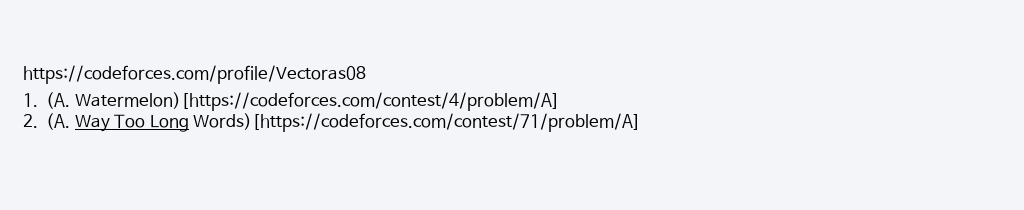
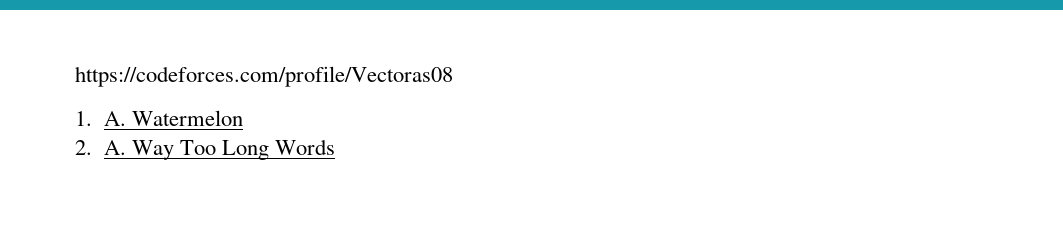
[46,92,560,111] (A. Watermelon)[https://codeforces.com/contest/4/problem/A] -> [103,110,243,126] A. Watermelon
[46,113,71,130] (A. -> [103,140,126,155] A.
[193,113,642,132] Words)[https://codeforces.com/contest/71/problem/A] -> [275,139,336,155] Words

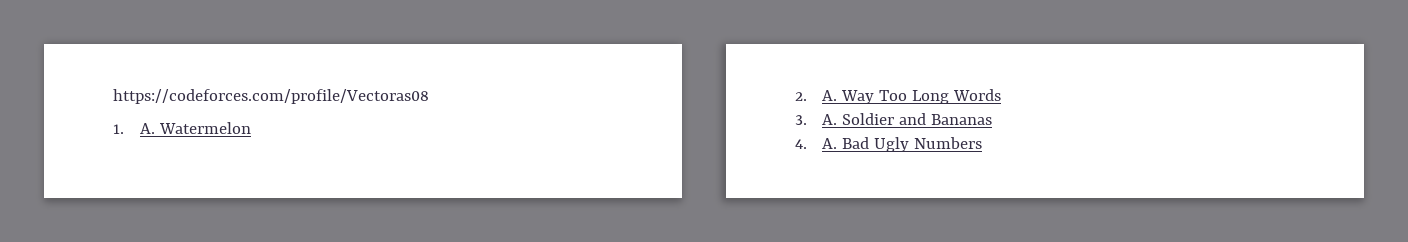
(336, 147) none -> [795,113,992,125] [795,137,982,152] // 3. A. Soldier and Bananas // 4. A. Bad Ugly Numbers

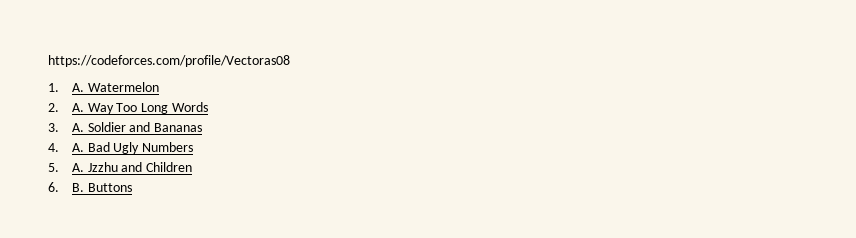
(982, 143) none -> [48,162,193,172] [48,182,132,192] // 5. A. Jzzhu and Children // 6. B. Buttons

